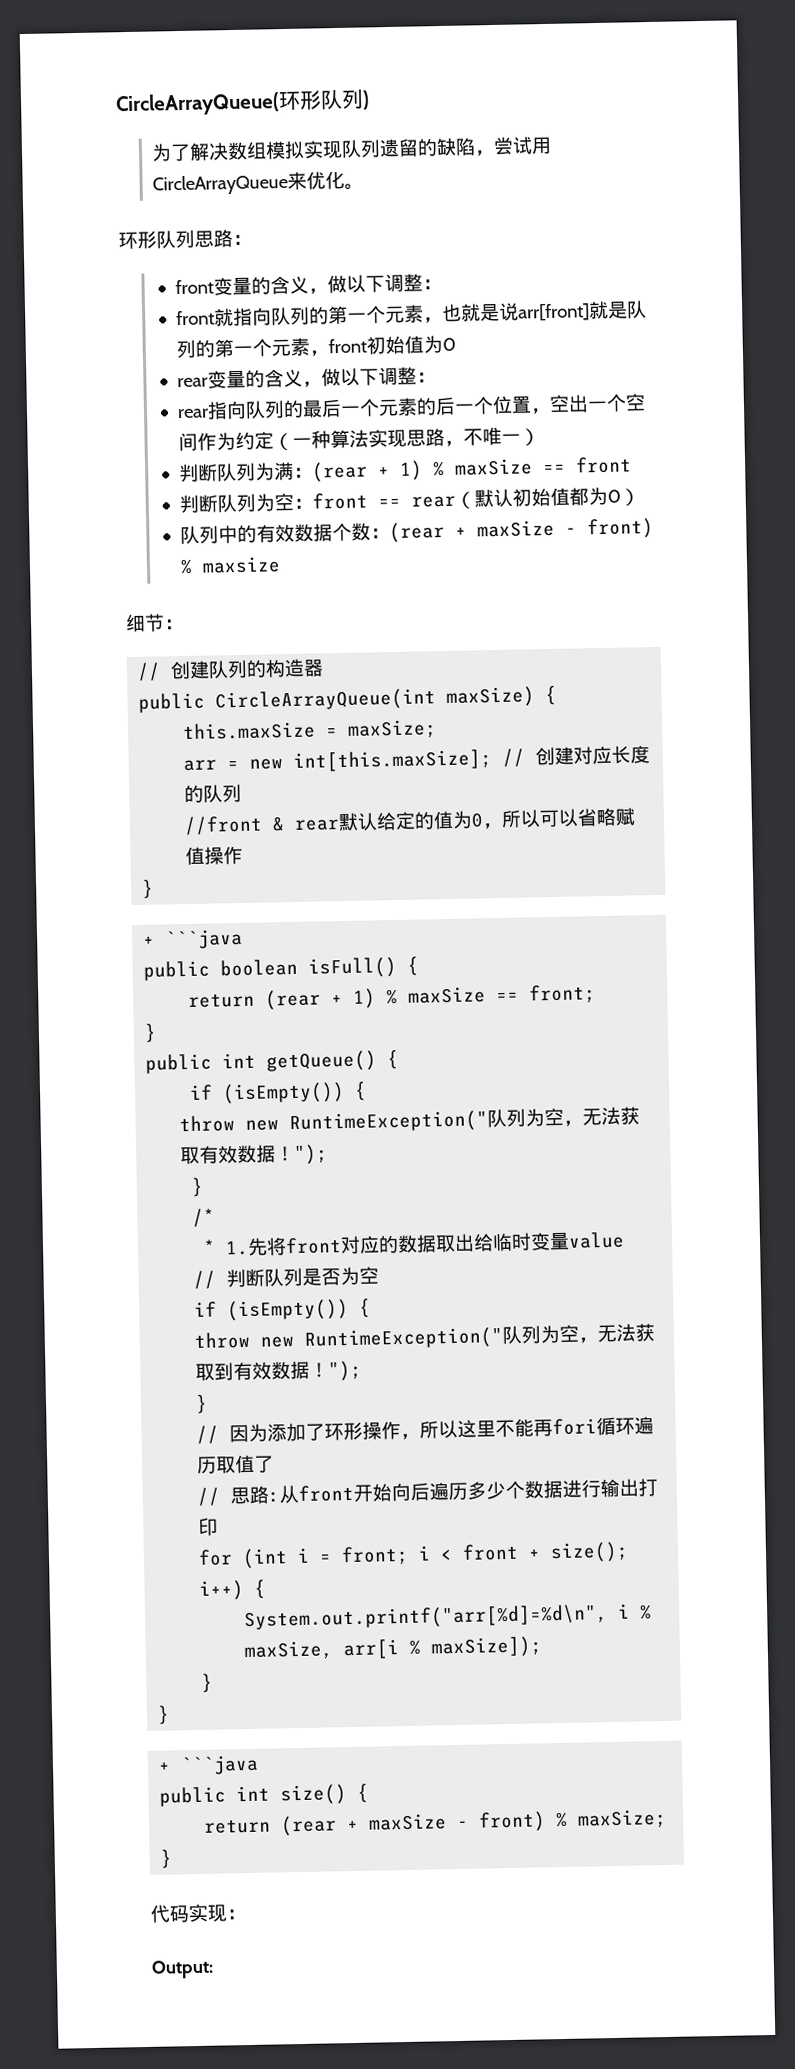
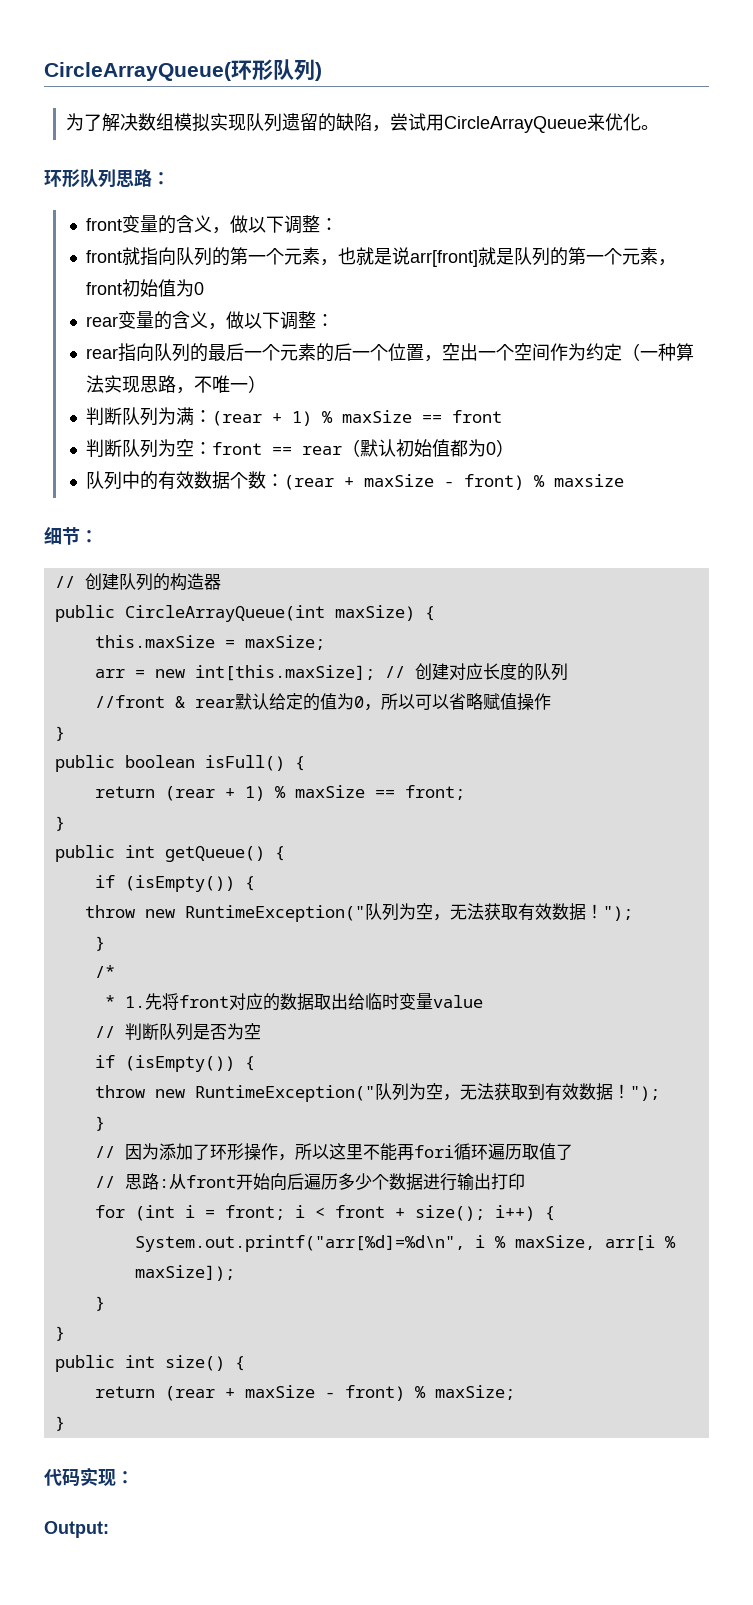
[143,928,244,950] // + ```java -> (65, 733) none
[158,1754,260,1776] // + ```java -> (65, 1333) none

